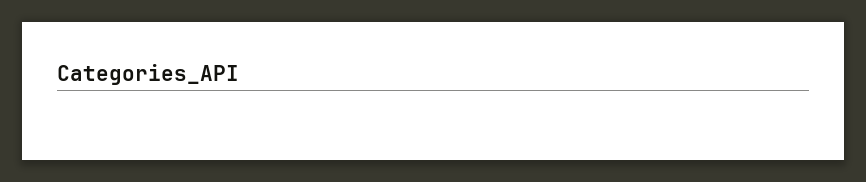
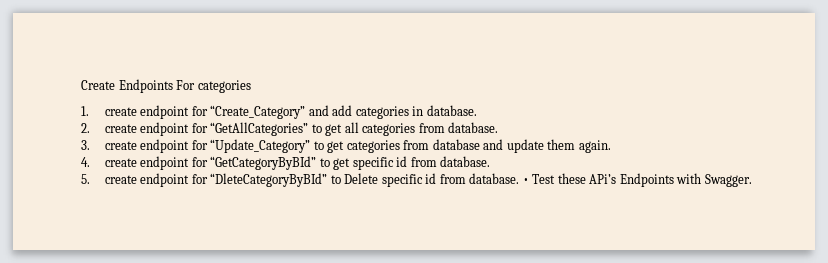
[57,64,239,85] Categories_API -> [81,79,251,93] [81,105,477,119] [81,122,499,136] [81,139,611,153] [81,156,491,170] [81,173,752,187] Create Endpoints For categories // 1. create endpoint for “Create_Category” and add categories in database. // 2. create endpoint for “GetAllCategories” to get all categories from database. // 3. create endpoint for “Update_Category” to get categories from database and update them again. // 4. create endpoint for “GetCategoryByBId” to get specific id from database. // 5. create endpoint for “DleteCategoryByBId” to Delete specific id from database. • Test these APi’s Endpoints with Swagger.

